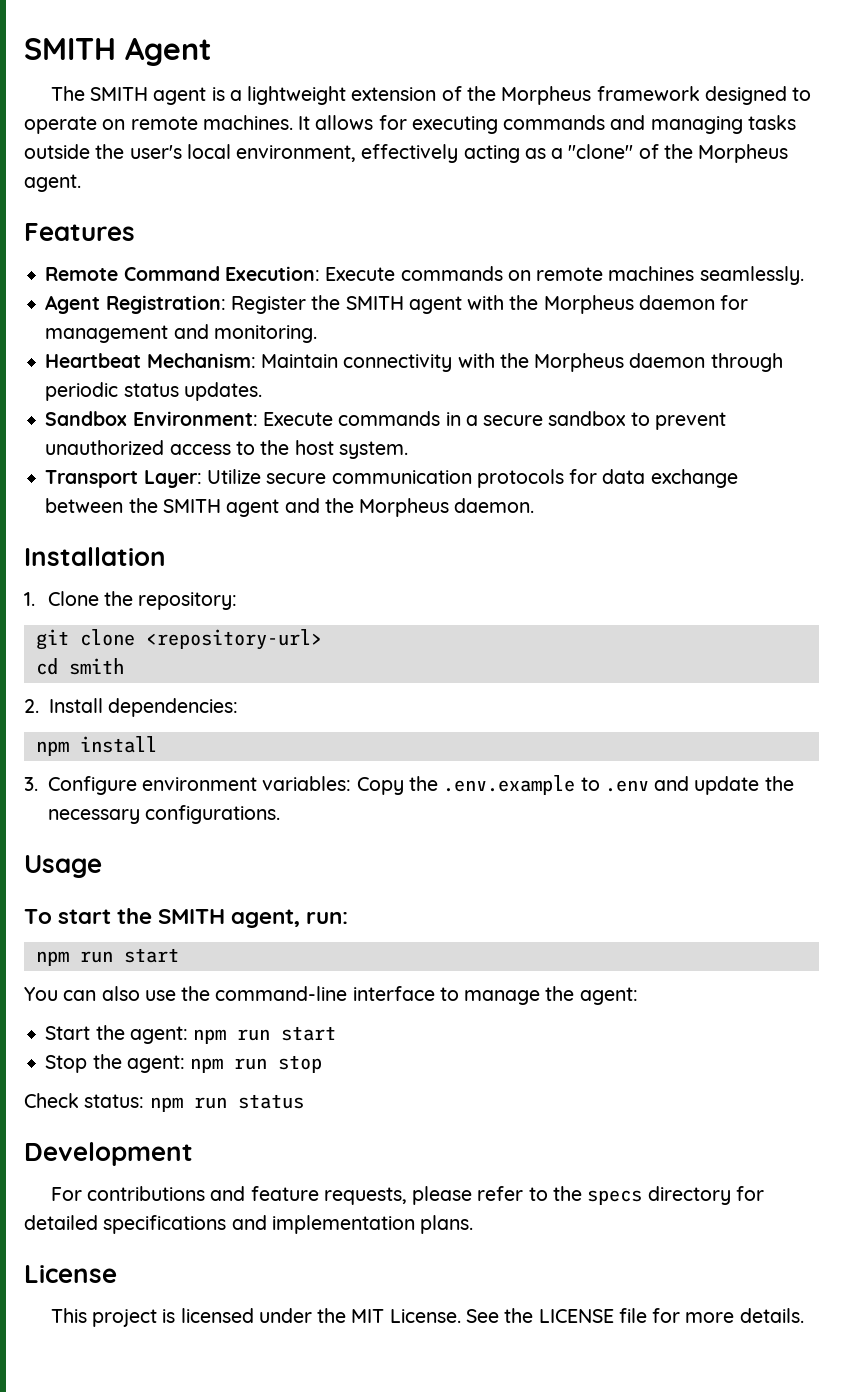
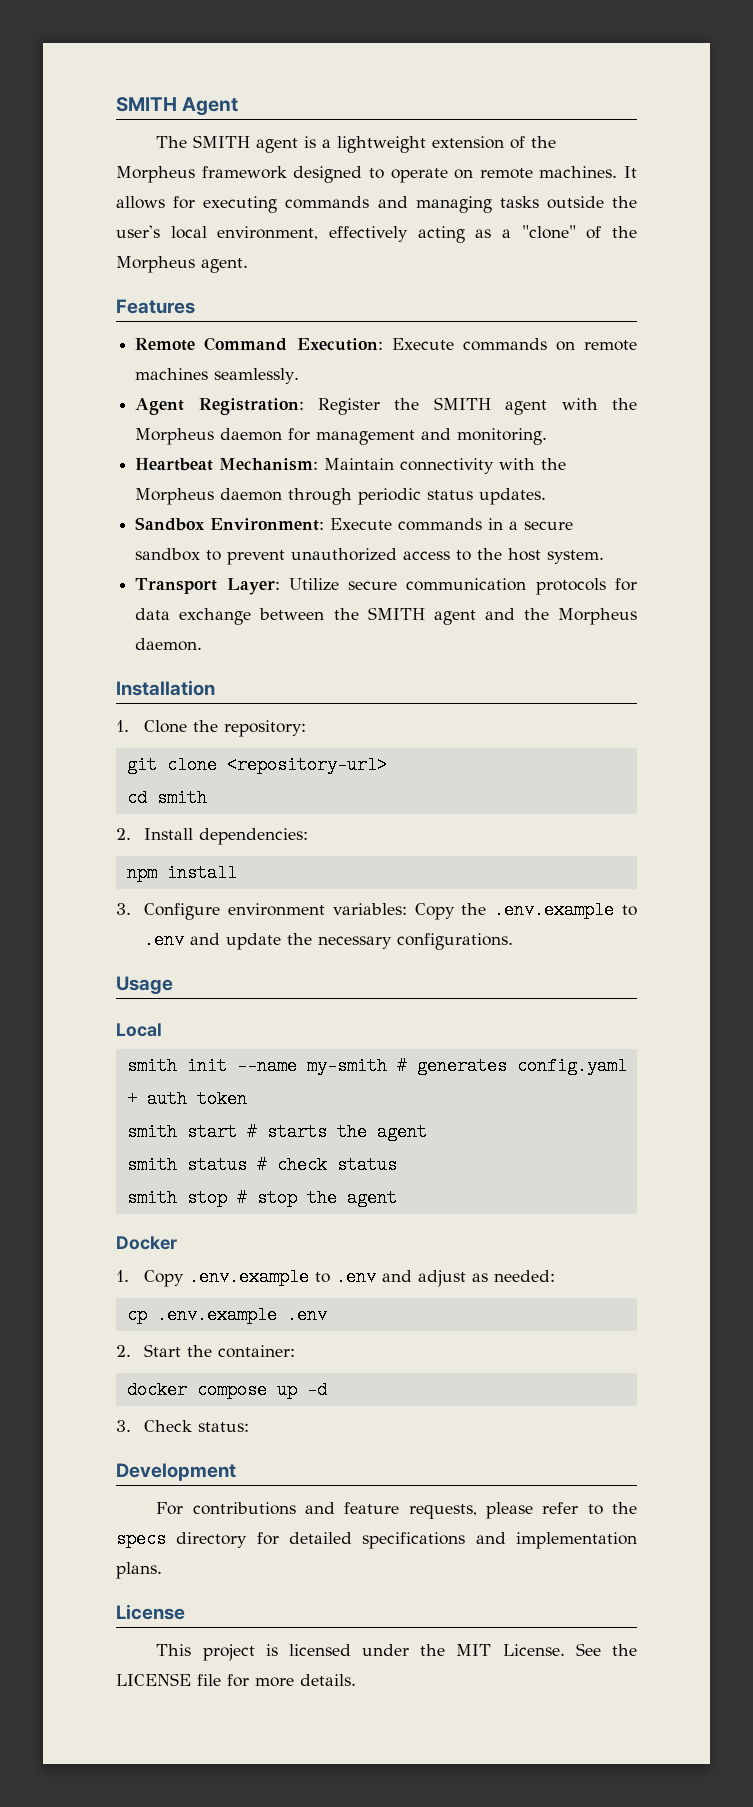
[24,908,349,928] [35,948,179,966] [24,986,638,1005] [45,1025,337,1044] [45,1054,323,1073] To start the SMITH agent, run: // npm run start // You can also use the command-line interface to manage the agent: // Start the agent: npm run start // Stop the agent: npm run stop // -> [116,1023,162,1037] [126,1057,627,1075] [126,1090,247,1108] [126,1123,427,1141] [126,1156,397,1174] [126,1189,397,1207] [116,1236,177,1250] [116,1268,556,1287] [126,1306,327,1324] [116,1344,296,1358] [126,1381,327,1399] [116,1420,131,1432] Local // smith init --name my-smith # generates config.yaml + auth token // smith start # starts the agent // smith status # check status // smith stop # stop the agent // Docker // 1. Copy .env.example to .env and adjust as needed: // cp .env.example .env // 2. Start the container: // docker compose up -d // 3.
[149,1094,304,1112] npm run status -> (250, 1427) none

